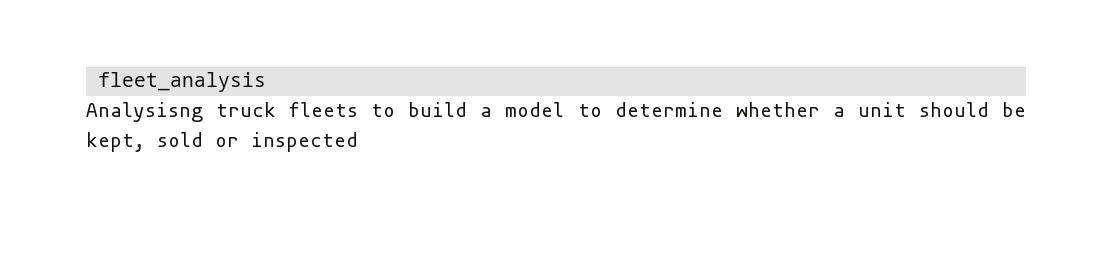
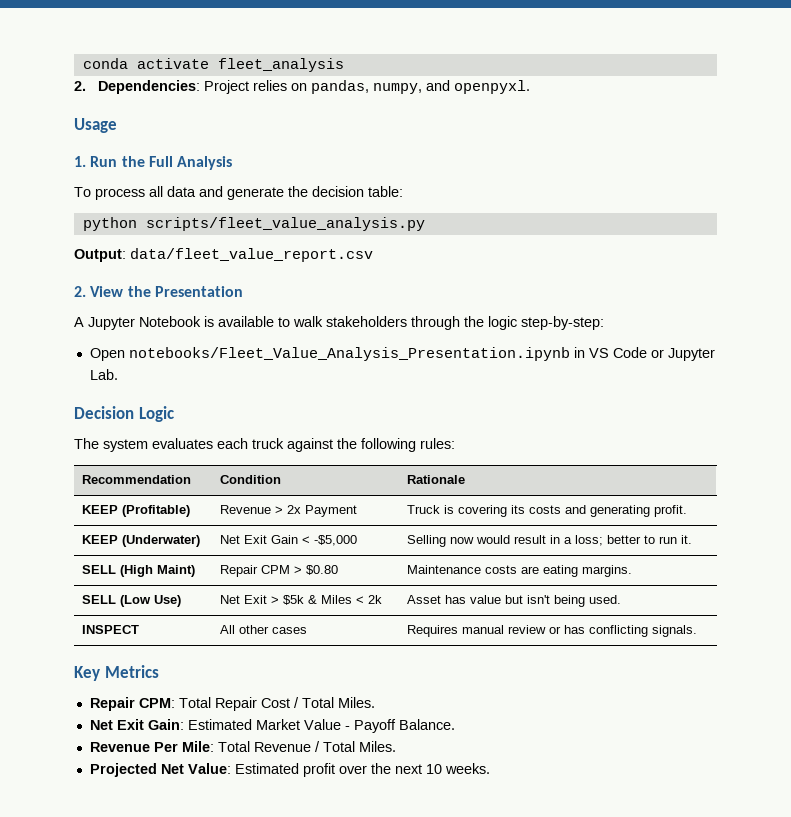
(98, 82) none -> [82,58,209,69] conda activate
[86,102,1027,122] [86,132,358,152] Analysisng truck fleets to build a model to determine whether a unit should be kept, sold or inspected -> [74,80,531,94] [74,118,117,133] [74,156,233,170] [74,186,403,200] [82,217,425,231] [74,248,373,262] [74,286,243,297] [74,316,604,330] [89,347,715,361] [89,369,118,380] [74,406,174,422] [74,438,455,452] [82,475,192,484] [220,475,282,484] [407,475,466,484] [82,505,191,517] [220,505,358,517] [407,505,688,517] [82,535,201,547] [220,535,358,546] [407,535,693,547] [82,565,196,577] [220,565,339,577] [407,565,633,577] [82,595,182,607] [220,595,383,605] [407,595,622,607] [82,625,140,634] [220,625,308,634] [407,625,698,637] [74,665,159,681] [89,697,375,711] [89,719,455,733] [89,741,396,752] [89,763,490,777] 2. Dependencies: Project relies on pandas, numpy, and openpyxl. // Usage // 1. Run the Full Analysis // To process all data and generate the decision table: // python scripts/fleet_value_analysis.py // Output: data/fleet_value_report.csv // 2. View the Presentation // A Jupyter Notebook is available to walk stakeholders through the logic step-by-step: // Open notebooks/Fleet_Value_Analysis_Presentation.ipynb in VS Code or Jupyter Lab. // Decision Logic // The system evaluates each truck against the following rules: // Recommendation | Condition | Rationale // KEEP (Profitable) | Revenue > 2x Payment | Truck is covering its costs and generating profit. // KEEP (Underwater) | Net Exit Gain < -$5,000 | Selling now would result in a loss; better to run it. // SELL (High Maint) | Repair CPM > $0.80 | Maintenance costs are eating margins. // SELL (Low Use) | Net Exit > $5k & Miles < 2k | Asset has value but isn't being used. // INSPECT | All other cases | Requires manual review or has conflicting signals. // Key Metrics // Repair CPM: Total Repair Cost / Total Miles. // Net Exit Gain: Estimated Market Value - Payoff Balance. // Revenue Per Mile: Total Revenue / Total Miles. // Projected Net Value: Estimated profit over the next 10 weeks.

